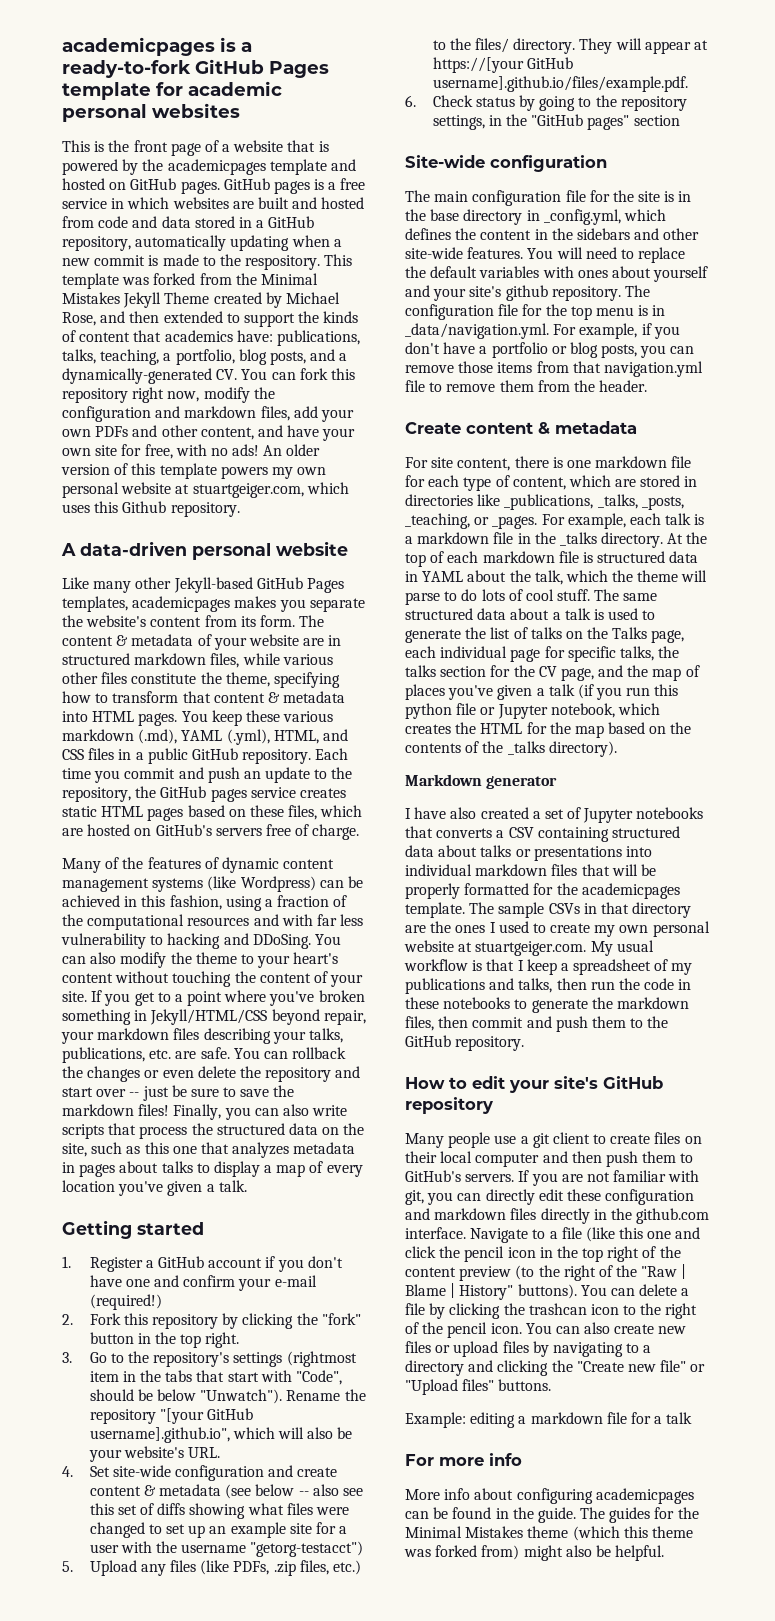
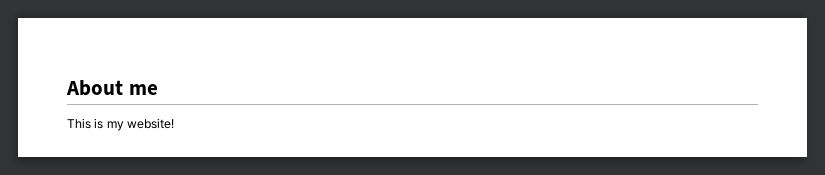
[62,37,252,56] [62,59,329,78] [62,81,282,100] [62,103,240,122] [62,140,329,156] [62,159,356,175] [62,178,366,194] [62,197,365,209] [62,216,315,228] [62,235,342,251] [62,254,353,270] [62,273,318,289] [62,292,340,308] [62,311,359,327] [62,330,360,346] [62,349,348,365] [62,368,355,384] [62,387,275,403] [62,406,354,422] [62,425,356,441] [62,444,321,459] [61,463,327,479] [62,482,349,498] [62,501,240,517] [61,541,348,560] [62,577,344,593] [62,596,365,612] [62,615,325,627] [62,634,342,650] [62,653,333,668] [62,672,340,688] [62,691,346,703] [62,710,334,726] [62,729,348,745] [62,748,349,764] [62,767,353,783] [62,786,346,802] [62,805,363,821] [62,824,360,840] [62,857,335,873] [62,876,363,892] [62,895,348,911] [62,914,364,930] [61,933,341,949] [62,952,339,968] [62,971,364,987] [62,990,365,1006] [62,1009,366,1025] [61,1028,343,1044] [62,1047,347,1063] [62,1066,361,1082] [62,1085,295,1101] [62,1104,348,1120] [62,1123,365,1139] [62,1142,356,1158] [62,1161,363,1177] [62,1180,247,1196] [62,1220,204,1239] [62,1256,343,1272] [89,1275,317,1291] [89,1294,162,1310] [62,1313,361,1329] [89,1332,240,1348] [62,1351,357,1367] [89,1370,343,1385] [89,1389,366,1404] [89,1408,254,1424] [89,1427,353,1443] [88,1446,221,1462] [62,1465,338,1481] [89,1484,364,1499] [89,1503,350,1519] [89,1522,348,1538] [89,1541,364,1557] [62,1560,362,1576] [432,38,709,54] [432,57,573,73] [432,76,688,92] [405,95,687,111] [432,114,680,130] [405,155,607,172] [405,190,692,206] [405,209,666,225] [405,228,700,240] [405,247,686,263] [405,266,709,282] [405,285,650,301] [405,304,666,320] [405,323,680,339] [405,342,695,358] [405,361,703,377] [405,380,648,392] [405,421,637,434] [405,456,692,471] [405,475,698,491] [405,494,684,510] [405,513,705,529] [405,532,708,548] [405,551,699,567] [405,570,708,585] [405,589,658,605] [405,608,656,620] [405,627,685,643] [405,646,680,662] [405,665,700,681] [405,684,679,700] [405,703,660,719] [405,722,692,738] [405,741,617,757] [405,774,558,789] [405,807,704,823] [405,826,680,842] [405,845,652,861] [405,864,656,876] [405,883,680,899] [405,902,692,918] [405,921,710,937] [404,940,654,956] [404,959,693,975] [405,978,692,994] [405,997,689,1013] [405,1016,669,1032] [405,1035,525,1051] [405,1076,663,1093] [405,1097,493,1114] [405,1132,702,1148] [405,1151,694,1167] [405,1170,700,1186] [405,1189,695,1205] [405,1208,710,1224] [405,1227,701,1243] [405,1246,681,1262] [405,1264,687,1281] [405,1283,690,1300] [405,1303,698,1319] [405,1322,687,1338] [405,1341,652,1357] [405,1360,706,1376] [405,1379,552,1395] [405,1412,693,1428] [405,1453,522,1466] [405,1488,694,1504] [405,1507,699,1523] [405,1526,693,1541] [404,1545,665,1561] academicpages is a ready-to-fork GitHub Pages template for academic personal websites // This is the front page of a website that is powered by the academicpages template and hosted on GitHub pages. GitHub pages is a free service in which websites are built and hosted from code and data stored in a GitHub repository, automatically updating when a new commit is made to the respository. This template was forked from the Minimal Mistakes Jekyll Theme created by Michael Rose, and then extended to support the kinds of content that academics have: publications, talks, teaching, a portfolio, blog posts, and a dynamically-generated CV. You can fork this repository right now, modify the configuration and markdown files, add your own PDFs and other content, and have your own site for free, with no ads! An older version of this template powers my own personal website at stuartgeiger.com, which uses this Github repository. // A data-driven personal website // Like many other Jekyll-based GitHub Pages templates, academicpages makes you separate the website's content from its form. The content & metadata of your website are in structured markdown files, while various other files constitute the theme, specifying how to transform that content & metadata into HTML pages. You keep these various markdown (.md), YAML (.yml), HTML, and CSS files in a public GitHub repository. Each time you commit and push an update to the repository, the GitHub pages service creates static HTML pages based on these files, which are hosted on GitHub's servers free of charge. // Many of the features of dynamic content management systems (like Wordpress) can be achieved in this fashion, using a fraction of the computational resources and with far less vulnerability to hacking and DDoSing. You can also modify the theme to your heart's content without touching the content of your site. If you get to a point where you've broken something in Jekyll/HTML/CSS beyond repair, your markdown files describing your talks, publications, etc. are safe. You can rollback the changes or even delete the repository and start over -- just be sure to save the markdown files! Finally, you can also write scripts that process the structured data on the site, such as this one that analyzes metadata in pages about talks to display a map of every location you've given a talk. // Getting started // 1. Register a GitHub account if you don't have one and confirm your e-mail (required!) // 2. Fork this repository by clicking the "fork" button in the top right. // 3. Go to the repository's settings (rightmost item in the tabs that start with "Code", should be below "Unwatch"). Rename the repository "[your GitHub username].github.io", which will also be your website's URL. // 4. Set site-wide configuration and create content & metadata (see below -- also see this set of diffs showing what files were changed to set up an example site for a user with the username "getorg-testacct") // 5. Upload any files (like PDFs, .zip files, etc.) to the files/ directory. They will appear at https://[your GitHub username].github.io/files/example.pdf. // 6. Check status by going to the repository settings, in the "GitHub pages" section // Site-wide configuration // The main configuration file for the site is in the base directory in _config.yml, which defines the content in the sidebars and other site-wide features. You will need to replace the default variables with ones about yourself and your site's github repository. The configuration file for the top menu is in _data/navigation.yml. For example, if you don't have a portfolio or blog posts, you can remove those items from that navigation.yml file to remove them from the header. // Create content & metadata // For site content, there is one markdown file for each type of content, which are stored in directories like _publications, _talks, _posts, _teaching, or _pages. For example, each talk is a markdown file in the _talks directory. At the top of each markdown file is structured data in YAML about the talk, which the theme will parse to do lots of cool stuff. The same structured data about a talk is used to generate the list of talks on the Talks page, each individual page for specific talks, the talks section for the CV page, and the map of places you've given a talk (if you run this python file or Jupyter notebook, which creates the HTML for the map based on the contents of the _talks directory). // Markdown generator // I have also created a set of Jupyter notebooks that converts a CSV containing structured data about talks or presentations into individual markdown files that will be properly formatted for the academicpages template. The sample CSVs in that directory are the ones I used to create my own personal website at stuartgeiger.com. My usual workflow is that I keep a spreadsheet of my publications and talks, then run the code in these notebooks to generate the markdown files, then commit and push them to the GitHub repository. // How to edit your site's GitHub repository // Many people use a git client to create files on their local computer and then push them to GitHub's servers. If you are not familiar with git, you can directly edit these configuration and markdown files directly in the github.com interface. Navigate to a file (like this one and click the pencil icon in the top right of the content preview (to the right of the "Raw | Blame | History" buttons). You can delete a file by clicking the trashcan icon to the right of the pencil icon. You can also create new files or upload files by navigating to a directory and clicking the "Create new file" or "Upload files" buttons. // Example: editing a markdown file for a talk // For more info // More info about configuring academicpages can be found in the guide. The guides for the Minimal Mistakes theme (which this theme was forked from) might also be helpful. -> [66,80,158,96] [67,118,175,131] About me // This is my website!

